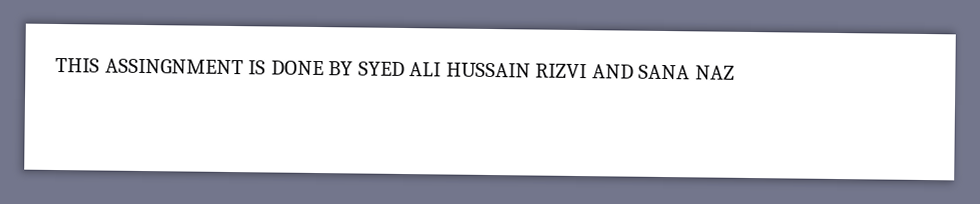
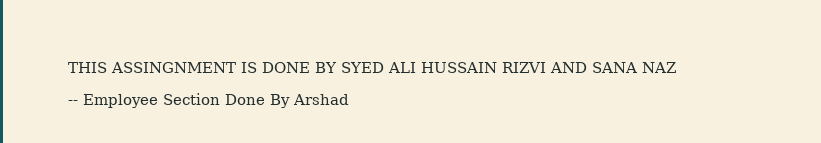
(735, 72) none -> [68,93,349,108] // -- Employee Section Done By Arshad

